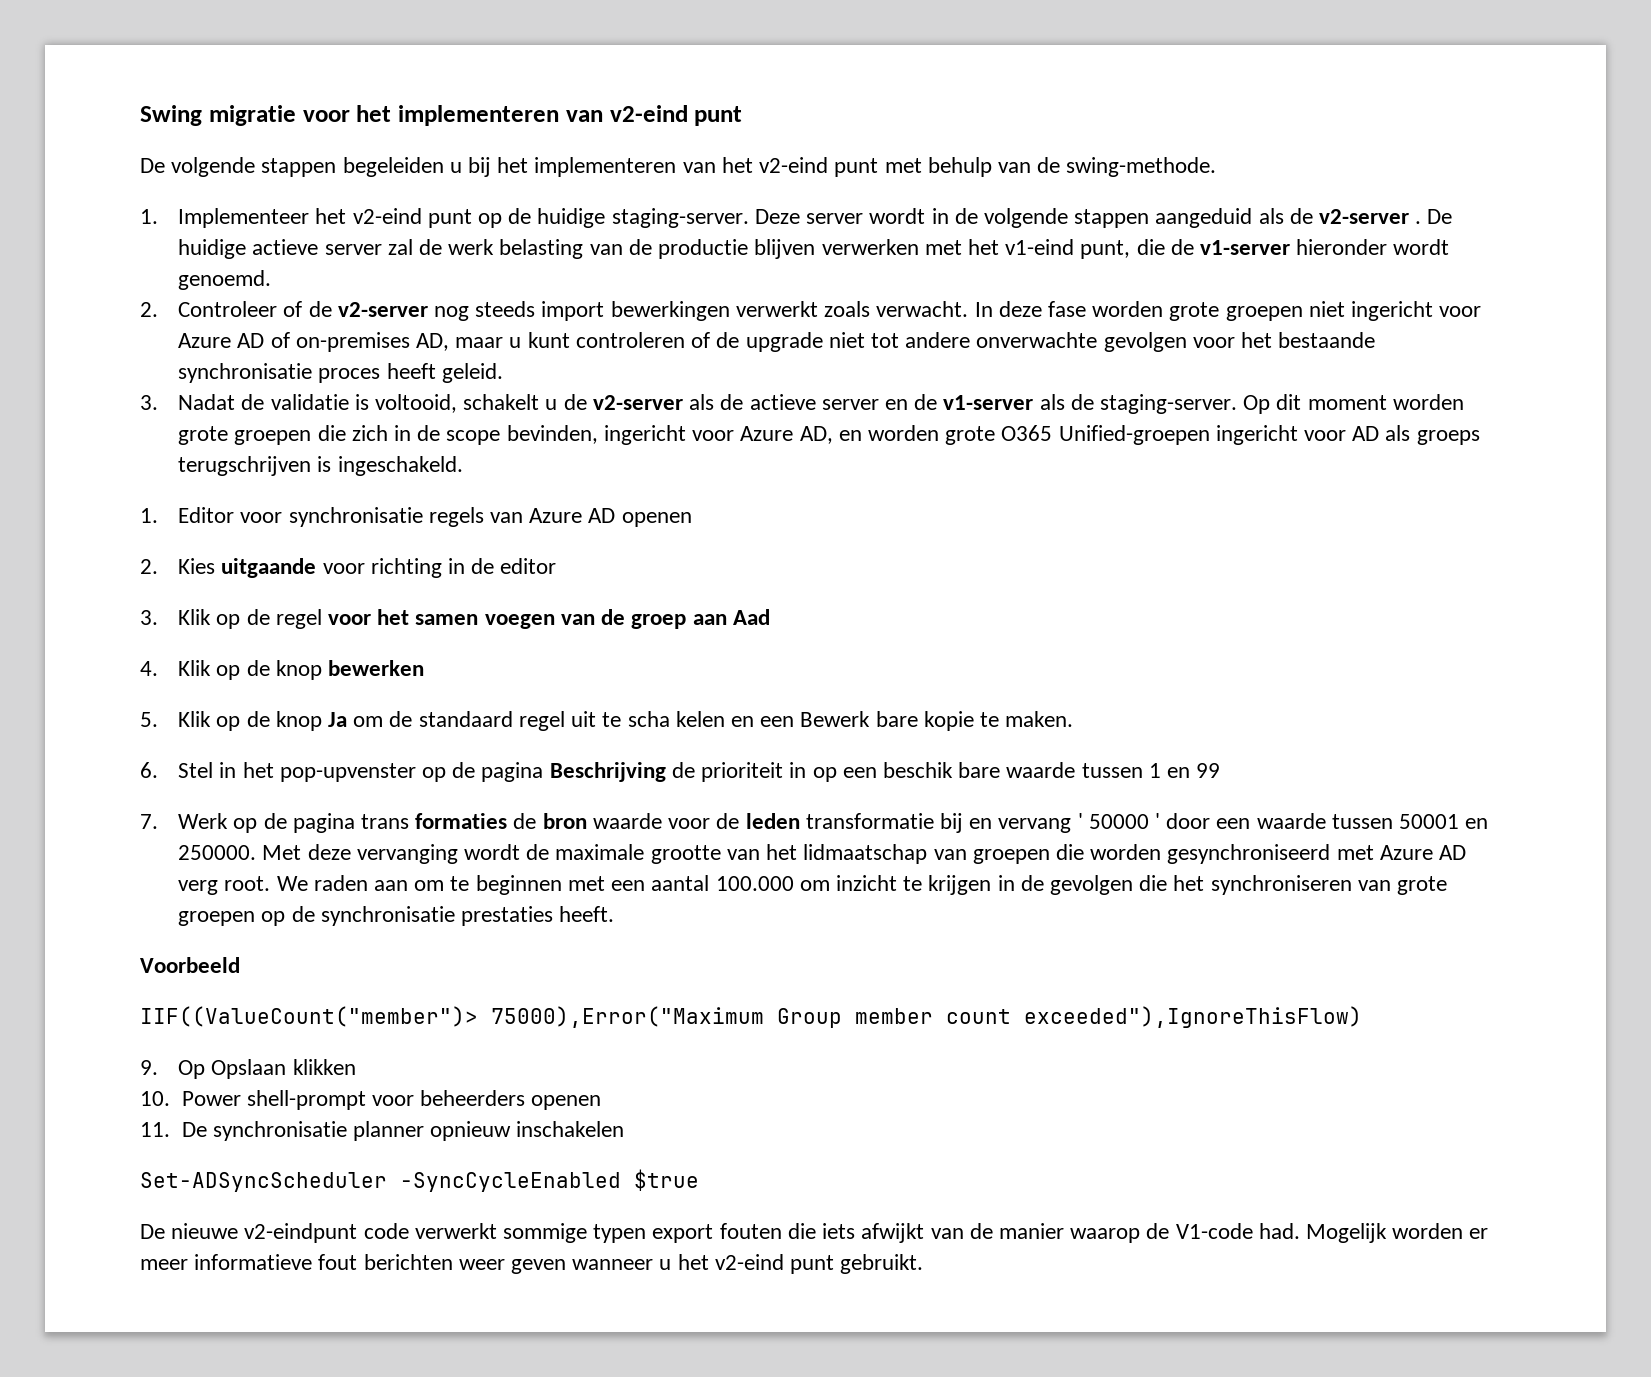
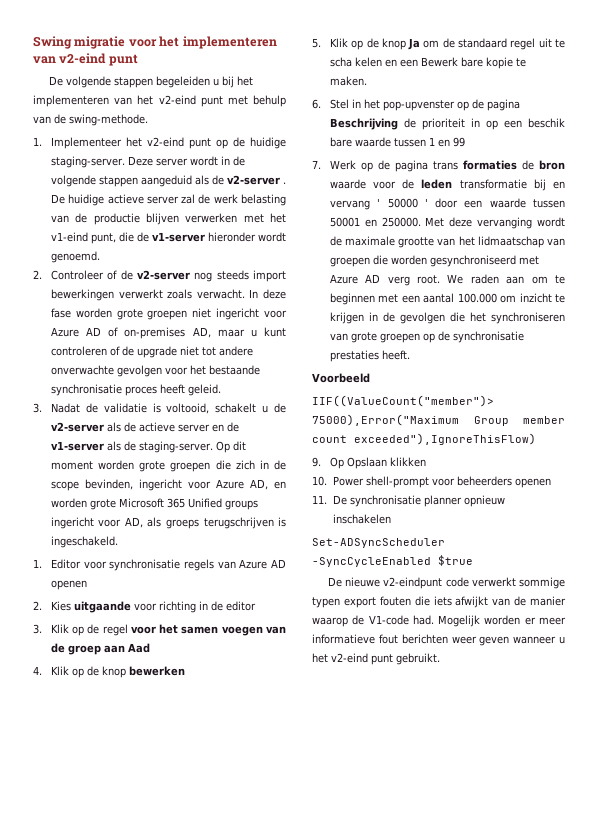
[1001,425,1380,445] O365 Unified-groepen ingericht voor AD -> [118,498,258,510] [50,517,143,529] Microsoft 365 Unified groups ingericht voor AD,

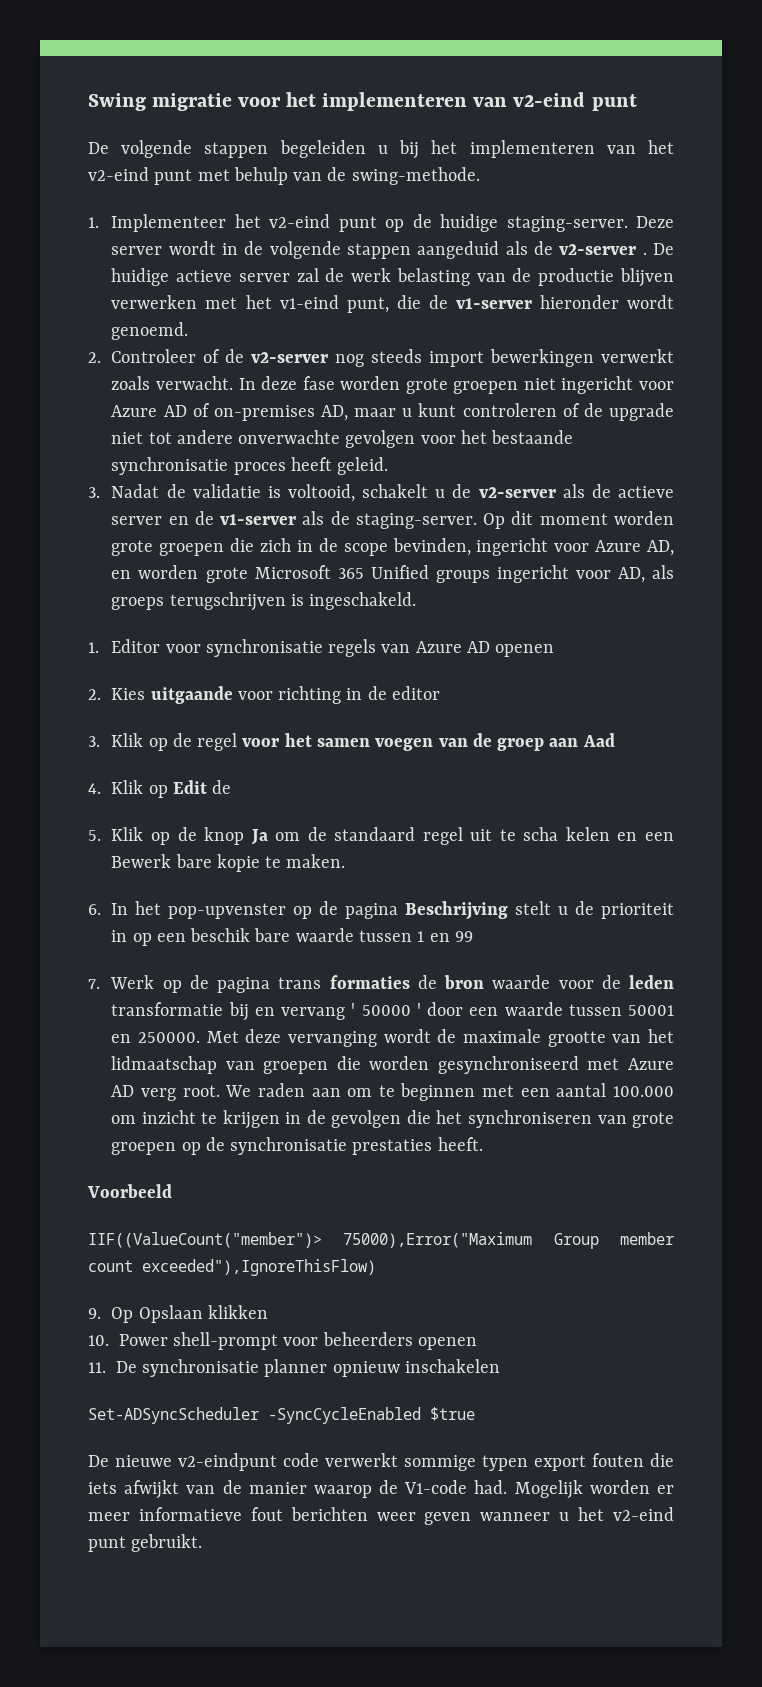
[86,666,185,678] de knop bewerken -> [172,780,232,794] Edit de
[329,99,361,109] Stel in -> [111,903,129,915] In
(398, 124) none -> [515,901,569,915] stelt u

